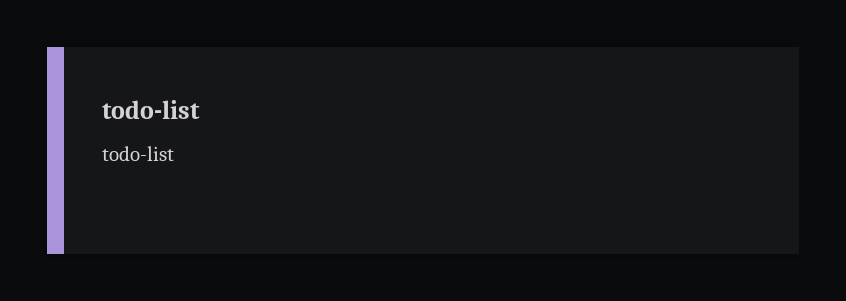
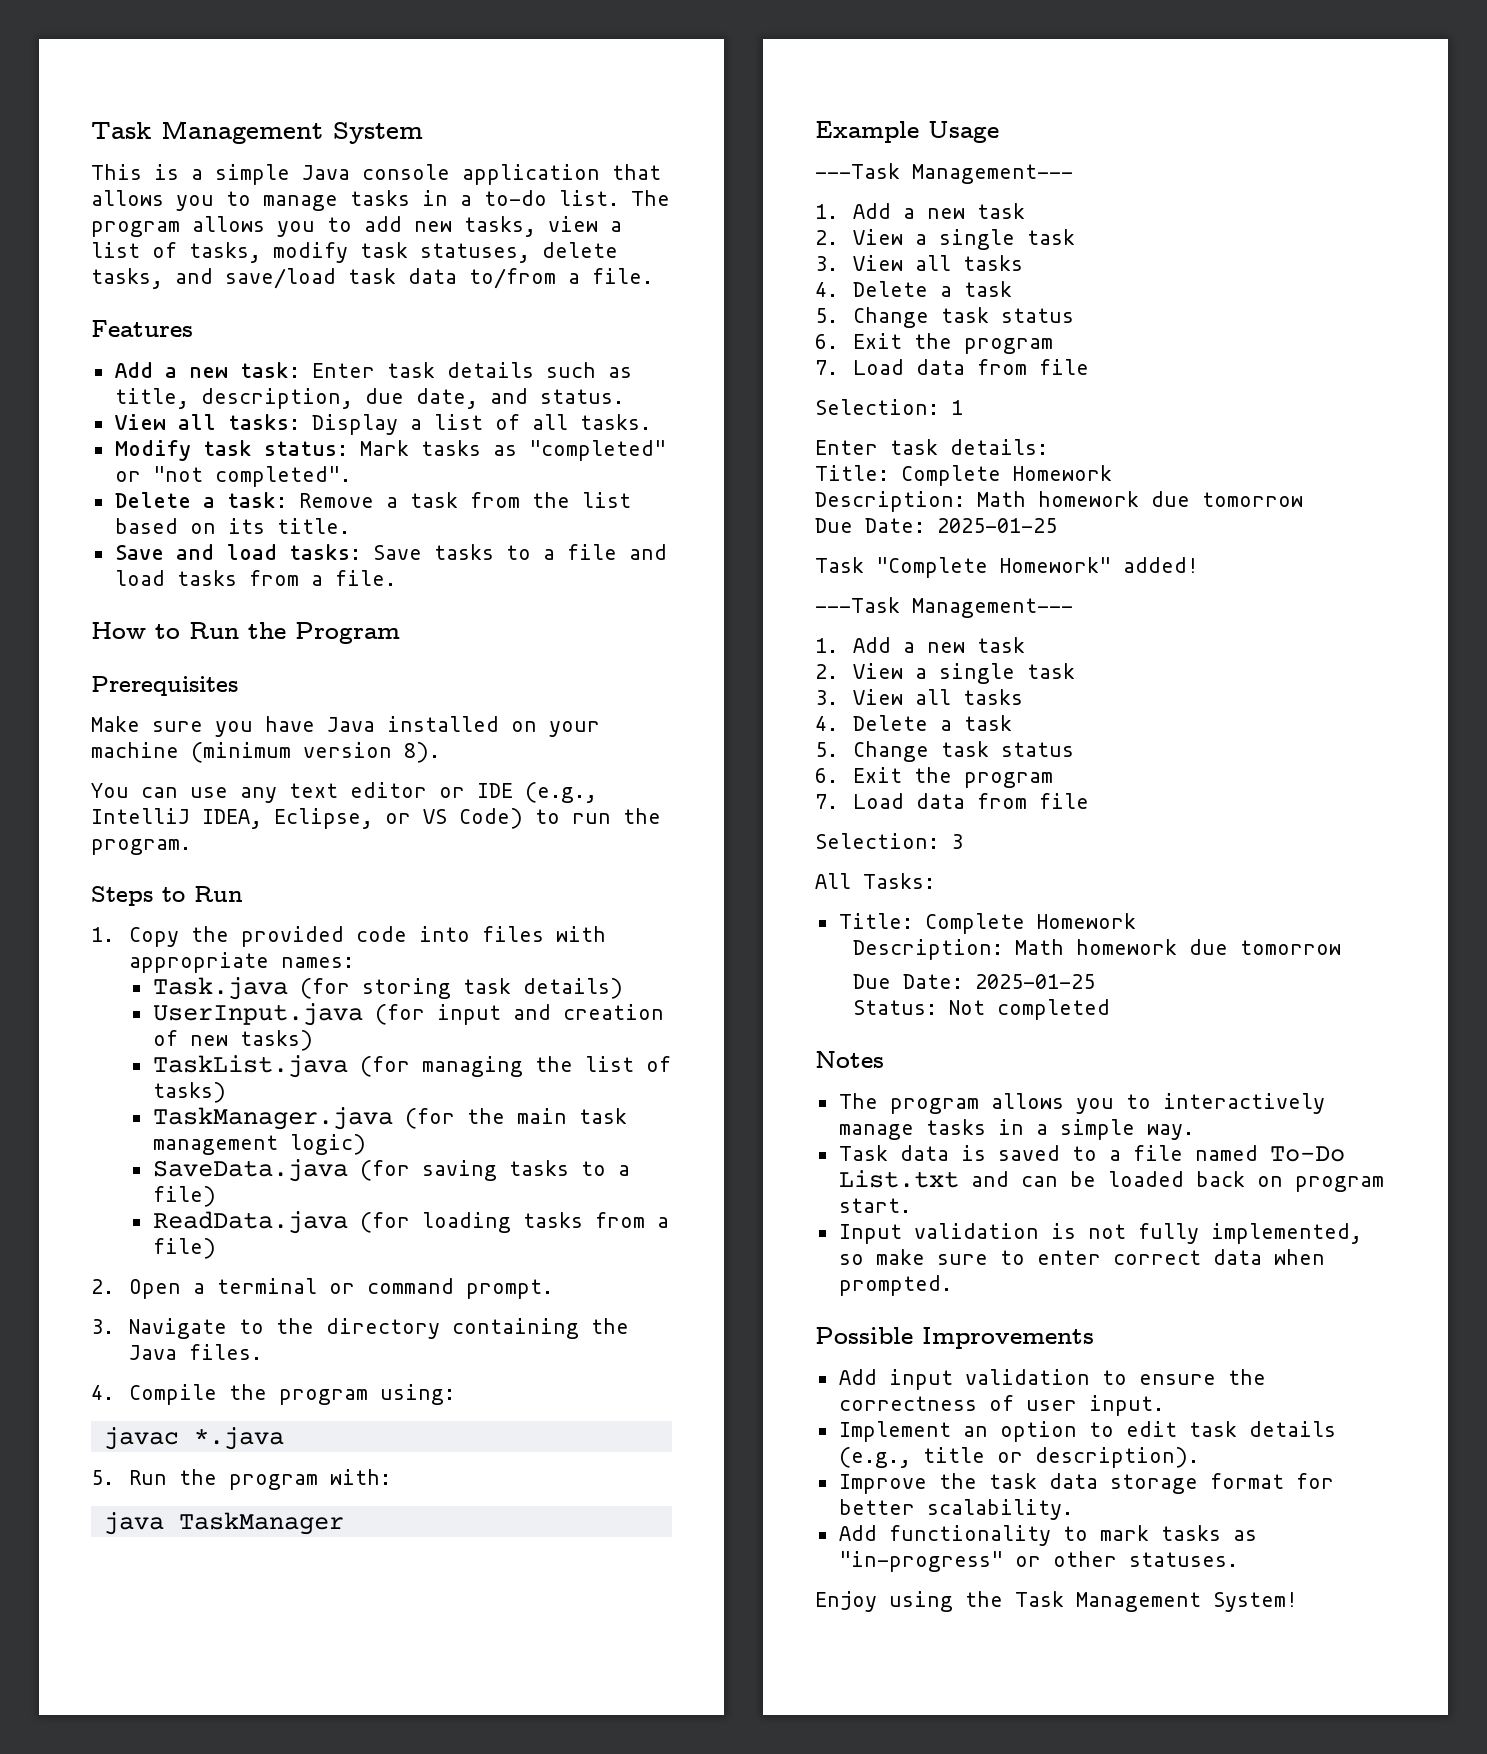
[102,100,200,119] [102,146,174,161] todo-list // todo-list -> [91,121,423,144] [91,164,661,185] [91,190,670,211] [91,216,622,237] [91,242,618,263] [91,268,653,289] [91,320,193,337] [114,362,632,378] [114,388,624,409] [114,414,651,435] [114,440,666,461] [114,466,351,487] [114,492,631,508] [114,518,350,534] [114,544,667,560] [114,570,396,586] [91,622,400,644] [91,676,238,696] [91,716,600,737] [91,742,440,763] [91,782,597,803] [91,808,661,829] [91,839,191,855] [91,886,243,906] [91,926,607,947] [129,952,355,973] [152,977,623,1000] [152,1003,664,1026] [152,1030,313,1051] [152,1055,671,1078] [152,1082,226,1103] [152,1107,627,1130] [152,1134,366,1155] [152,1159,630,1182] [152,1186,216,1207] [152,1211,669,1234] [152,1238,216,1259] [91,1278,554,1299] [91,1318,630,1339] [129,1344,263,1360] [91,1384,456,1405] [103,1427,284,1450] [91,1469,392,1490] [103,1512,344,1535] [815,121,999,143] [815,163,1073,184] [815,203,1026,219] [815,229,1076,250] [815,255,1024,271] [815,281,1013,297] [815,307,1075,328] [815,333,1054,354] [815,359,1090,375] [815,399,963,415] [815,439,1048,455] [815,465,1112,486] [815,491,1303,512] [815,518,1057,533] [815,557,1199,578] [815,597,1073,618] [815,637,1026,653] [815,663,1076,684] [815,689,1024,705] [815,715,1013,731] [815,741,1075,762] [815,767,1054,788] [815,793,1090,809] [815,833,963,849] [815,873,935,889] [838,913,1136,934] [853,939,1342,960] [853,974,1096,989] [853,999,1111,1020] [815,1051,884,1068] [838,1093,1325,1114] [838,1119,1194,1140] [838,1145,1345,1162] [838,1170,1384,1192] [838,1198,911,1213] [838,1223,1362,1244] [838,1249,1325,1265] [838,1275,952,1296] [815,1327,1094,1349] [838,1369,1266,1390] [838,1395,1164,1416] [838,1421,1336,1442] [838,1447,1199,1468] [838,1473,1334,1494] [838,1499,1073,1520] [838,1525,1257,1546] [838,1551,1238,1572] [815,1591,1298,1612] Task Management System // This is a simple Java console application that allows you to manage tasks in a to-do list. The program allows you to add new tasks, view a list of tasks, modify task statuses, delete tasks, and save/load task data to/from a file. // Features // Add a new task: Enter task details such as title, description, due date, and status. // View all tasks: Display a list of all tasks. // Modify task status: Mark tasks as "completed" or "not completed". // Delete a task: Remove a task from the list based on its title. // Save and load tasks: Save tasks to a file and load tasks from a file. // How to Run the Program // Prerequisites // Make sure you have Java installed on your machine (minimum version 8). // You can use any text editor or IDE (e.g., IntelliJ IDEA, Eclipse, or VS Code) to run the program. // Steps to Run // 1. Copy the provided code into files with appropriate names: // Task.java (for storing task details) // UserInput.java (for input and creation of new tasks) // TaskList.java (for managing the list of tasks) // TaskManager.java (for the main task management logic) // SaveData.java (for saving tasks to a file) // ReadData.java (for loading tasks from a file) // 2. Open a terminal or command prompt. // 3. Navigate to the directory containing the Java files. // 4. Compile the program using: // javac *.java // 5. Run the program with: // java TaskManager // Example Usage // ---Task Management--- // 1. Add a new task // 2. View a single task // 3. View all tasks // 4. Delete a task // 5. Change task status // 6. Exit the program // 7. Load data from file // Selection: 1 // Enter task details: // Title: Complete Homework // Description: Math homework due tomorrow // Due Date: 2025-01-25 // Task "Complete Homework" added! // ---Task Management--- // 1. Add a new task // 2. View a single task // 3. View all tasks // 4. Delete a task // 5. Change task status // 6. Exit the program // 7. Load data from file // Selection: 3 // All Tasks: // Title: Complete Homework // Description: Math homework due tomorrow // Due Date: 2025-01-25 // Status: Not completed // Notes // The program allows you to interactively manage tasks in a simple way. // Task data is saved to a file named To-Do List.txt and can be loaded back on program start. // Input validation is not fully implemented, so make sure to enter correct data when prompted. // Possible Improvements // Add input validation to ensure the correctness of user input. // Implement an option to edit task details (e.g., title or description). // Improve the task data storage format for better scalability. // Add functionality to mark tasks as "in-progress" or other statuses. // Enjoy using the Task Management System!

